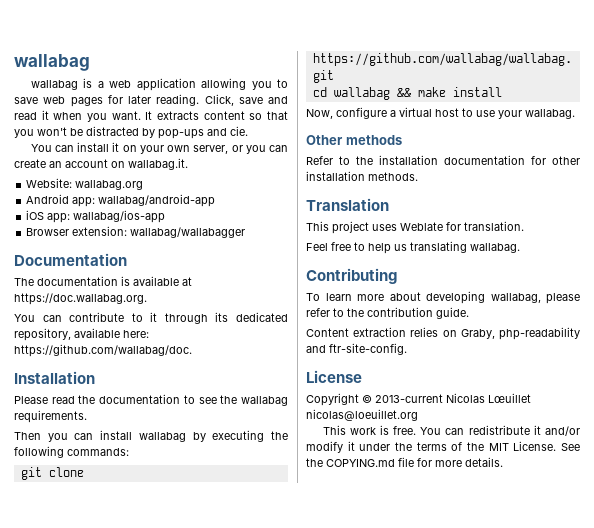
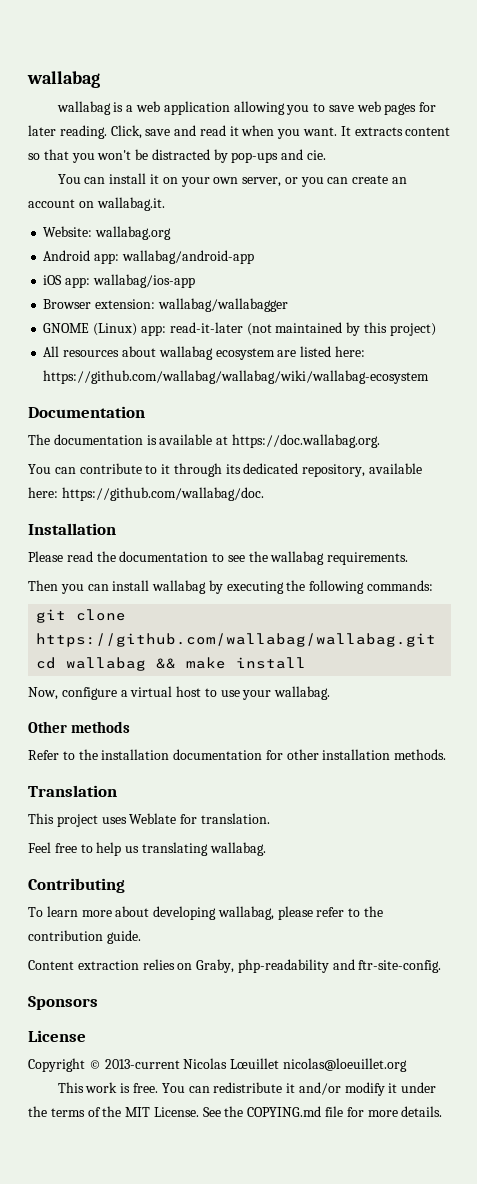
(246, 232) none -> [43,322,436,336] [43,346,365,360] [43,370,430,384] // GNOME (Linux) app: read-it-later (not maintained by this project) // All resources about wallabag ecosystem are listed here: https://github.com/wallabag/wallabag/wiki/wallabag-ecosystem
(407, 349) none -> [28,996,98,1010] // Sponsors

